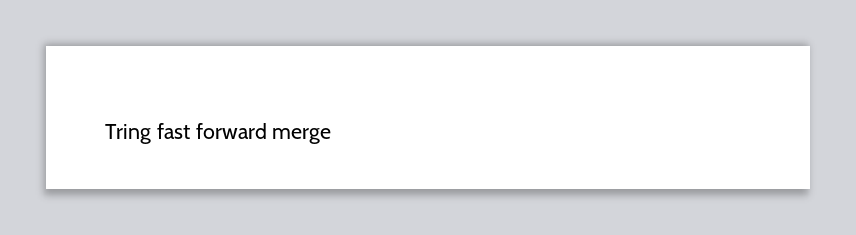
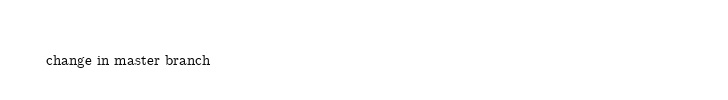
[105,123,332,144] Tring fast forward merge -> [46,55,211,68] change in master branch

